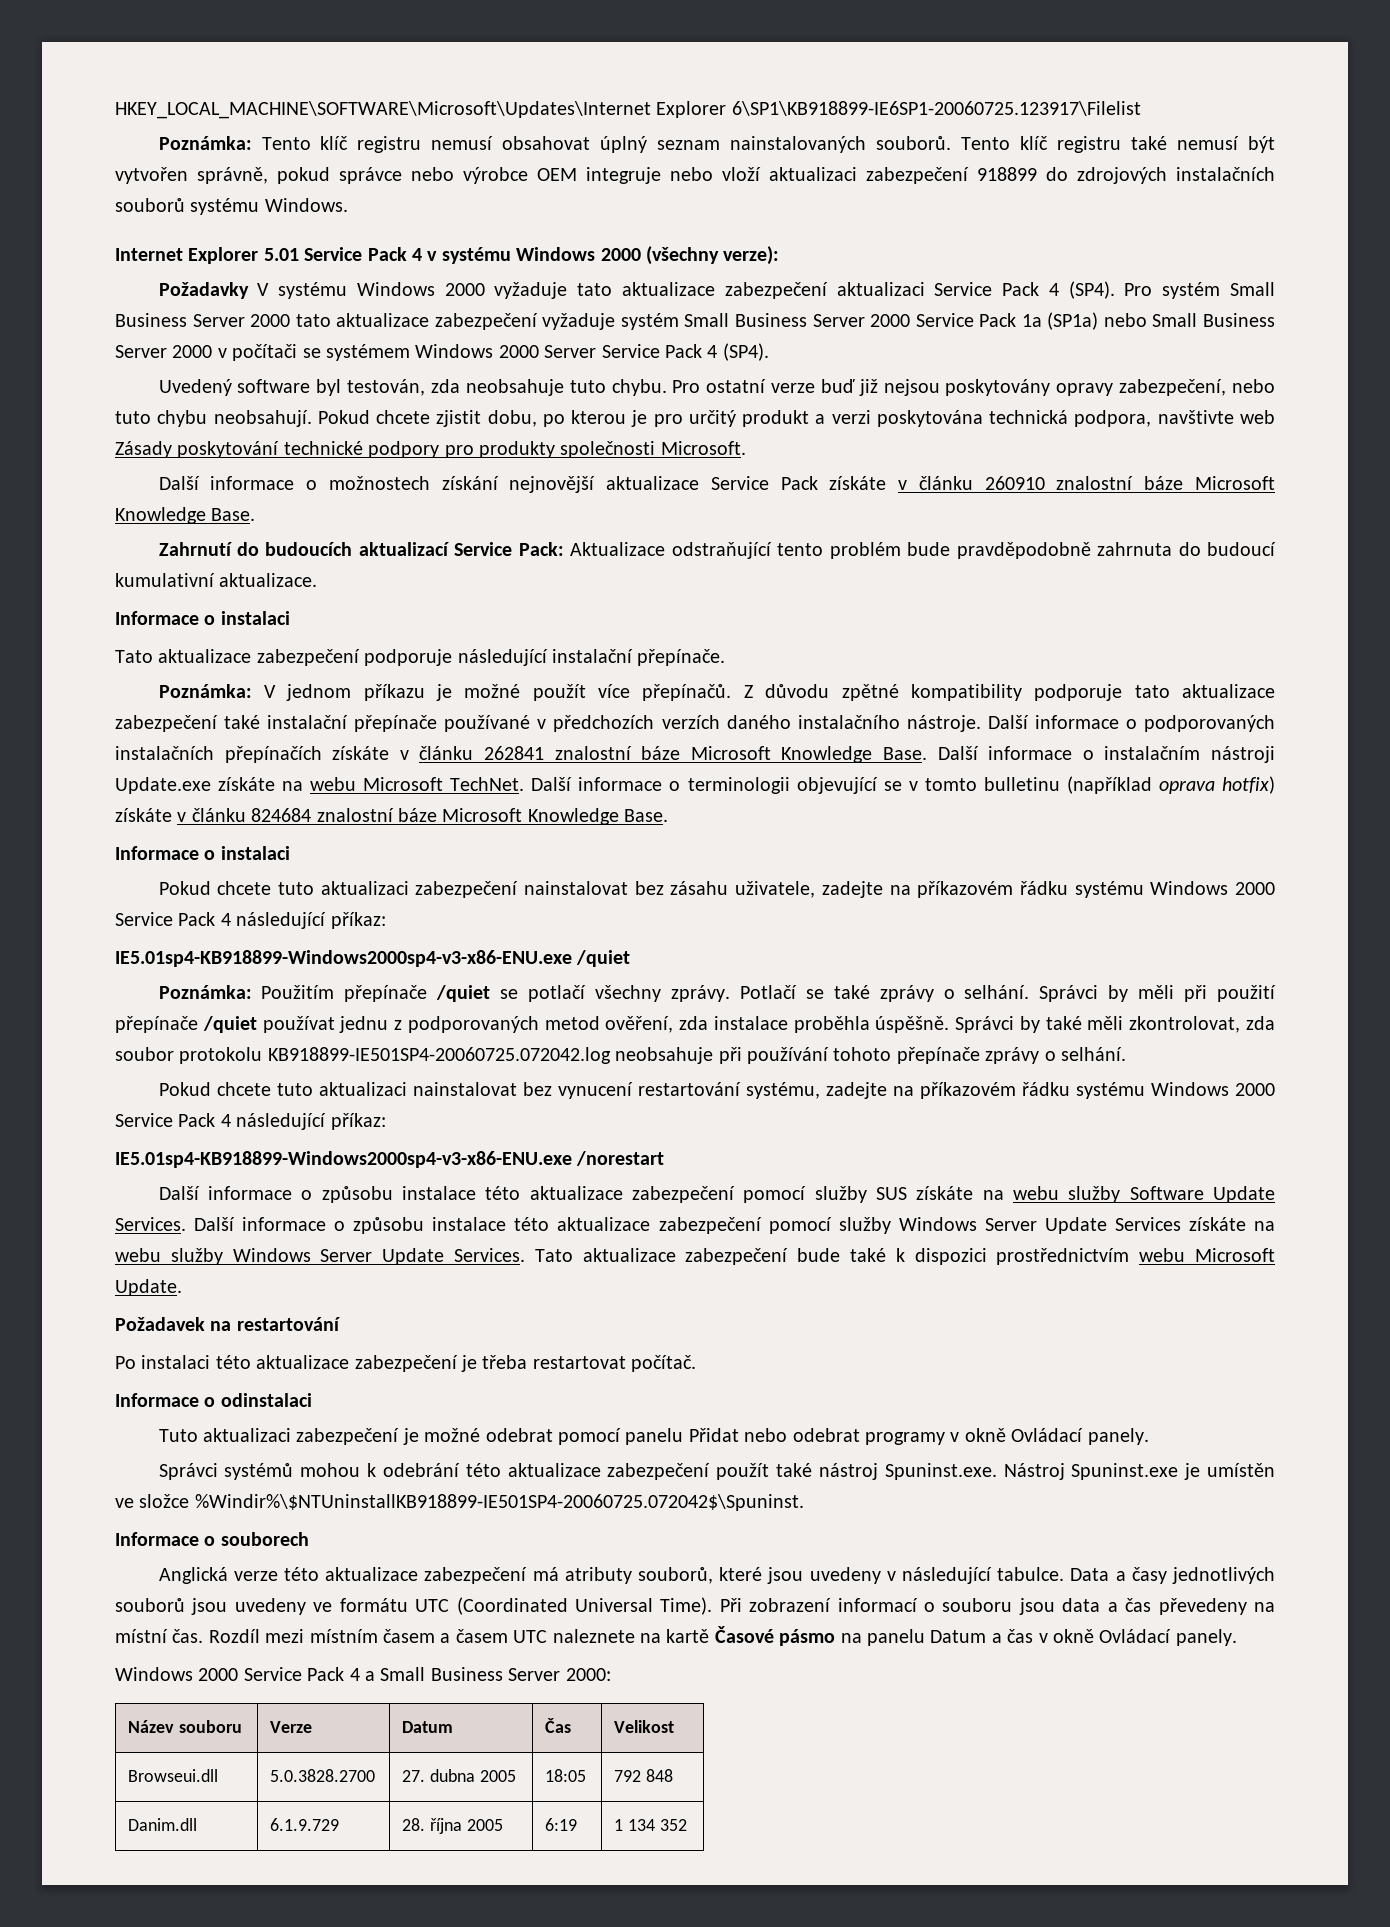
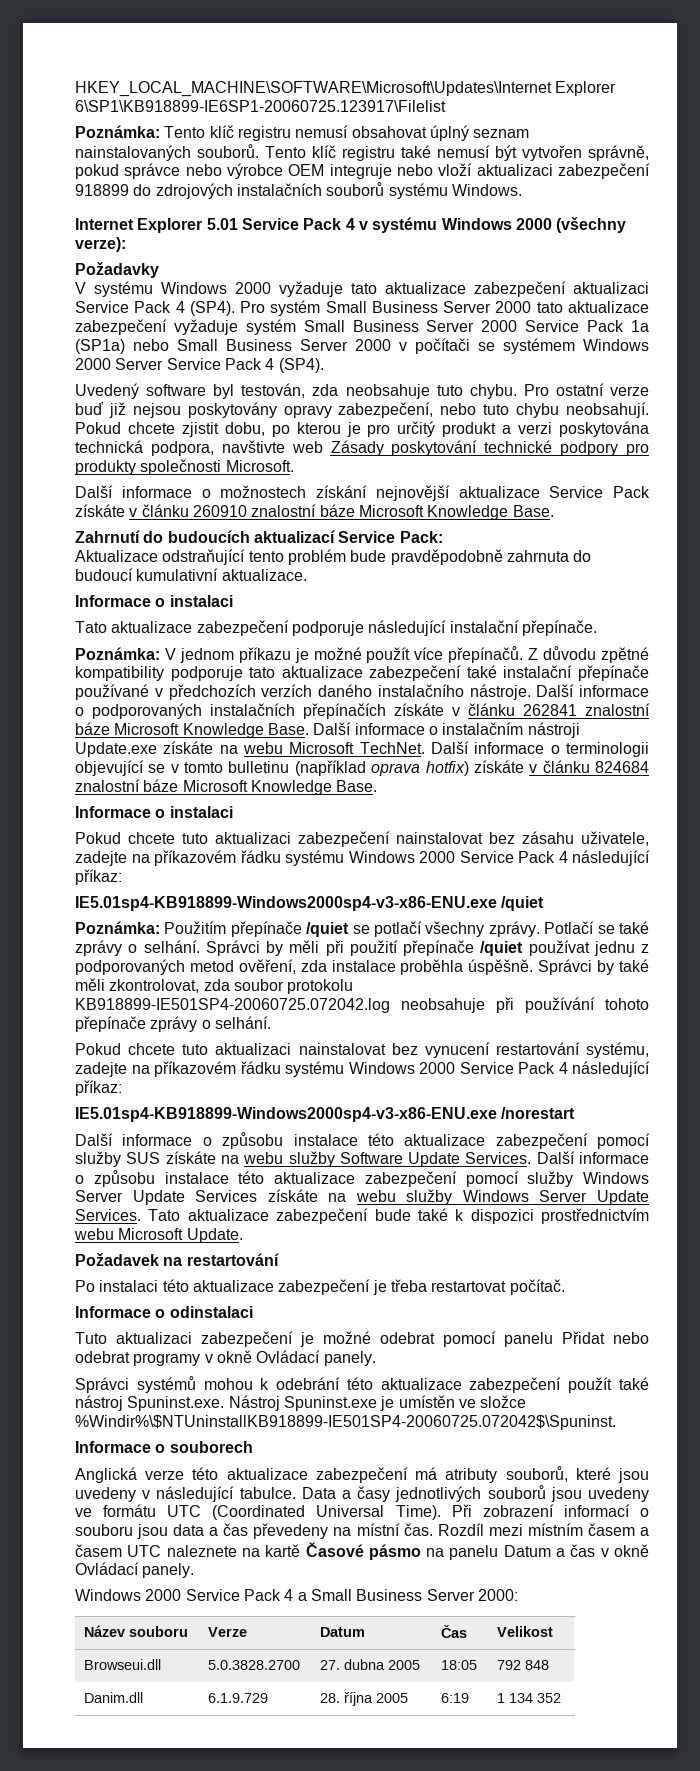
(249, 290) none -> (159, 270) //
(564, 549) none -> (443, 537) //

